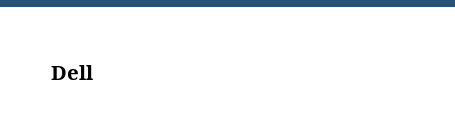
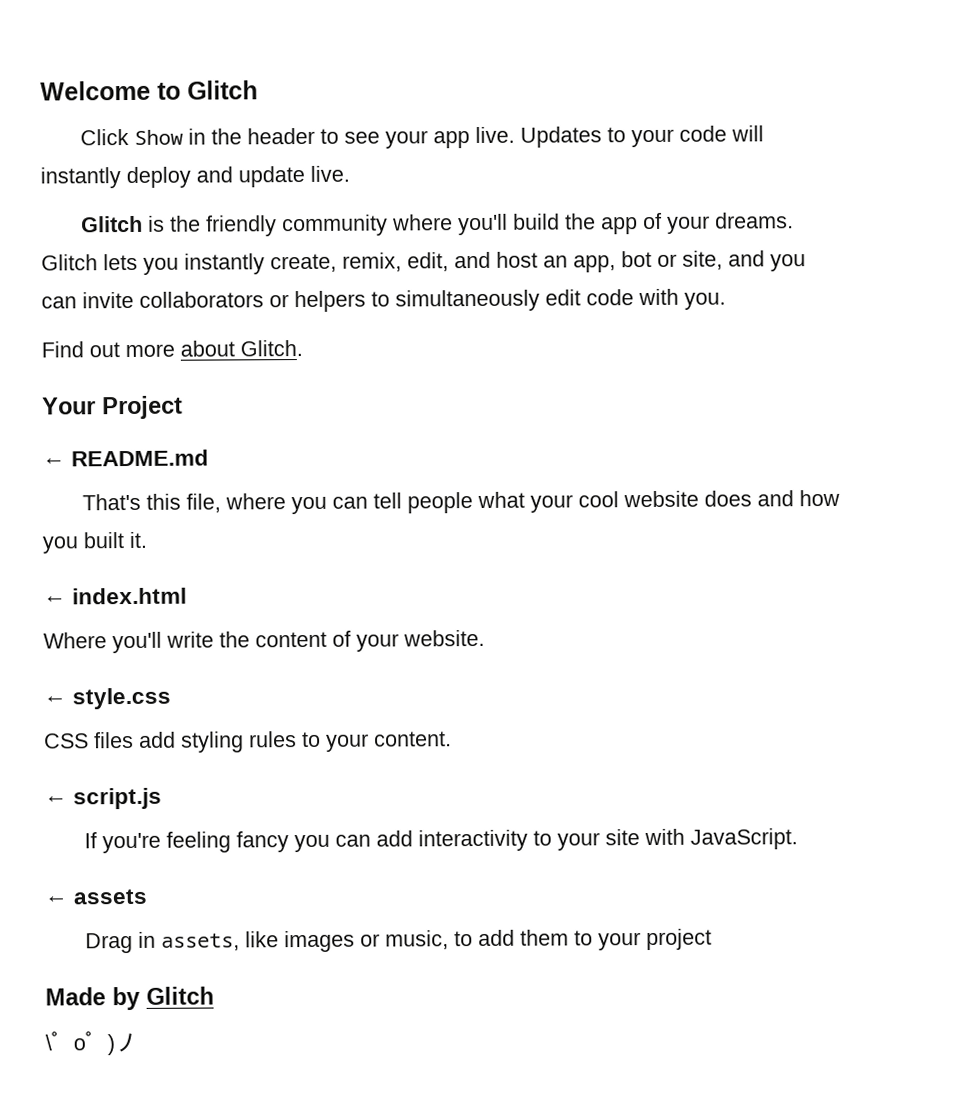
[51,65,93,80] Dell -> [40,80,258,101] [80,125,765,149] [40,165,350,189] [81,212,795,237] [41,250,806,275] [41,288,726,313] [41,340,303,358] [42,395,183,420] [42,449,210,467] [82,489,841,515] [42,531,147,554] [43,587,188,605] [43,629,485,654] [43,687,172,710] [44,731,452,753] [44,787,163,810] [84,828,799,854] [44,888,149,905] [85,928,713,954] [45,986,214,1011] [45,1031,137,1056] Welcome to Glitch // Click Show in the header to see your app live. Updates to your code will instantly deploy and update live. // Glitch is the friendly community where you'll build the app of your dreams. Glitch lets you instantly create, remix, edit, and host an app, bot or site, and you can invite collaborators or helpers to simultaneously edit code with you. // Find out more about Glitch. // Your Project // ← README.md // That's this file, where you can tell people what your cool website does and how you built it. // ← index.html // Where you'll write the content of your website. // ← style.css // CSS files add styling rules to your content. // ← script.js // If you're feeling fancy you can add interactivity to your site with JavaScript. // ← assets // Drag in assets, like images or music, to add them to your project // Made by Glitch // \゜o゜)ノ

